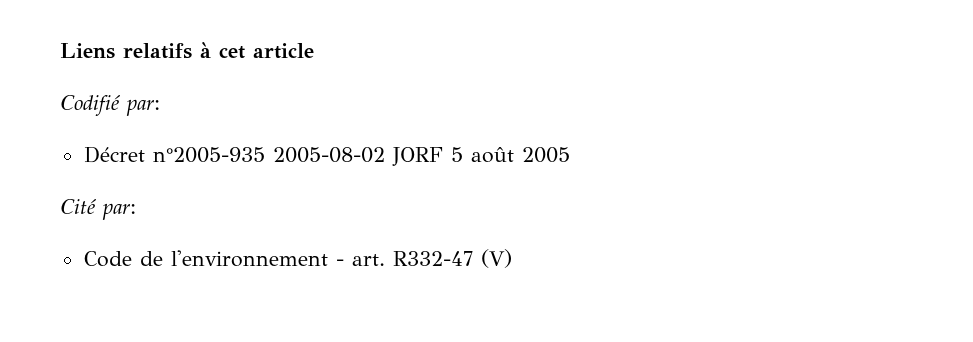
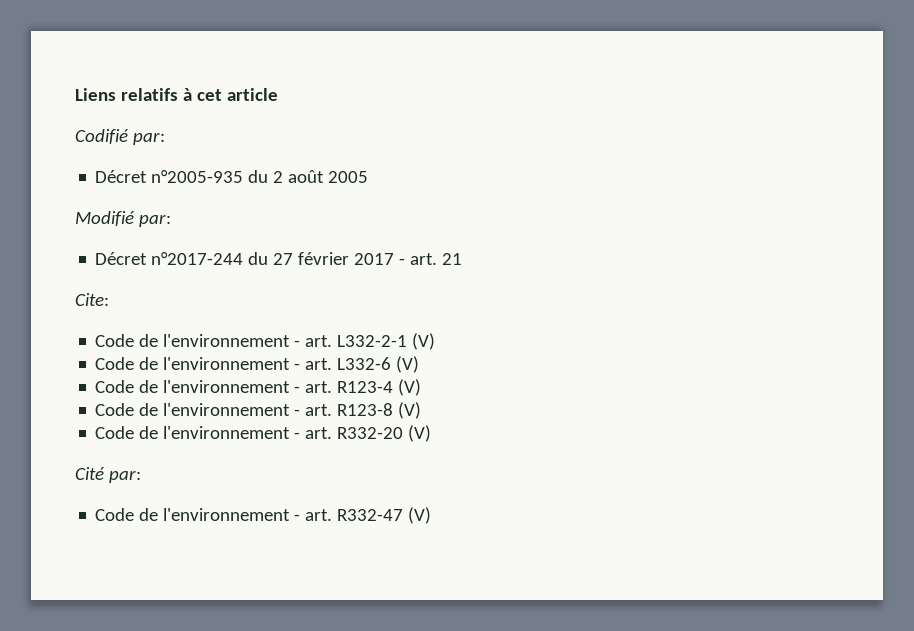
[272,147,463,166] 2005-08-02 JORF 5 -> [248,170,284,183] du 2
(570, 155) none -> [75,211,171,227] [95,252,463,265] [75,293,109,306] [95,333,436,350] [95,356,420,373] [95,379,422,396] [95,402,422,419] [95,425,432,442] // Modifié par: // Décret n°2017-244 du 27 février 2017 - art. 21 // Cite: // Code de l'environnement - art. L332-2-1 (V) // Code de l'environnement - art. L332-6 (V) // Code de l'environnement - art. R123-4 (V) // Code de l'environnement - art. R123-8 (V) // Code de l'environnement - art. R332-20 (V)

